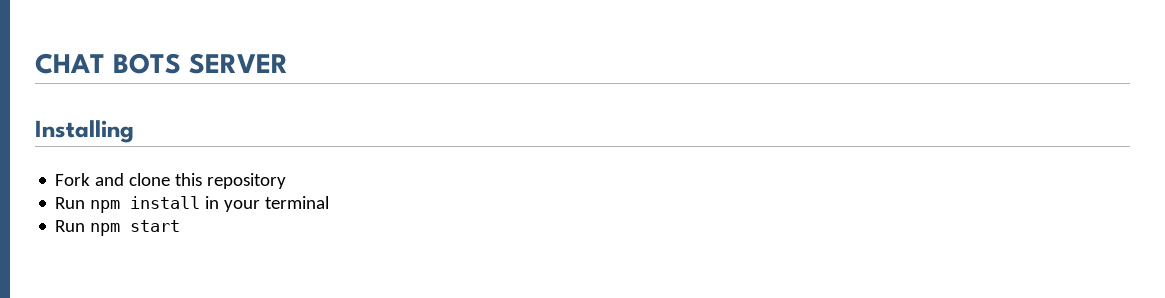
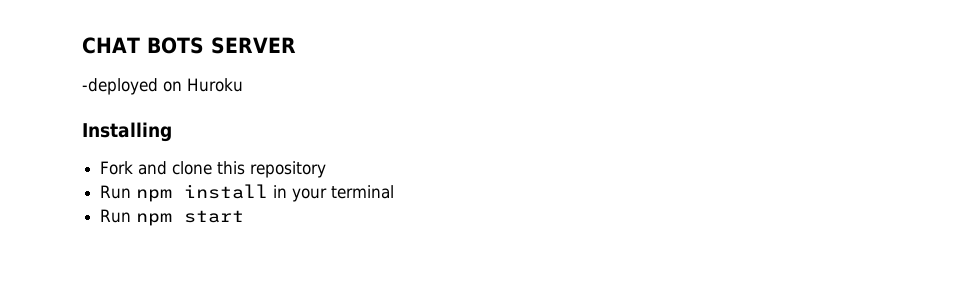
(288, 63) none -> [82,78,243,95] // -deployed on Huroku

